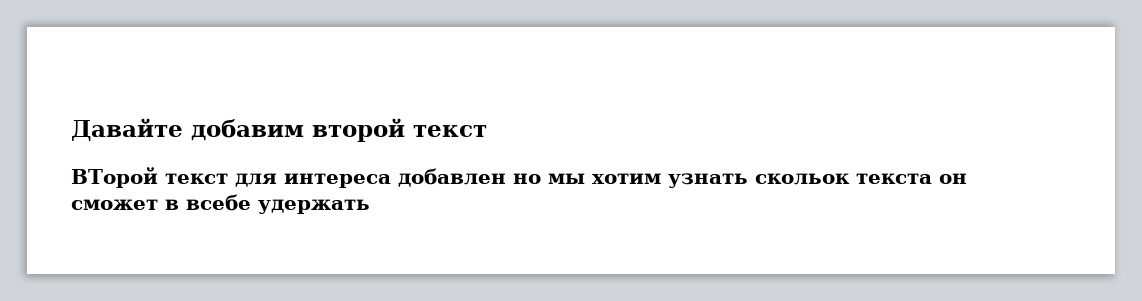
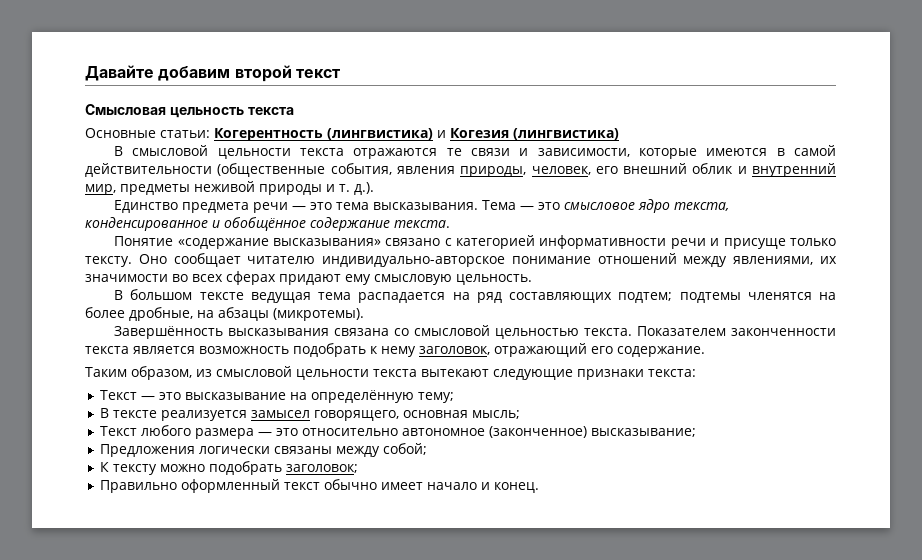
[71,167,967,188] [71,194,370,214] ВТорой текст для интереса добавлен но мы хотим узнать скольок текста он сможет в всебе удержать -> [85,104,294,118] [85,128,619,141] [114,145,836,159] [85,163,836,177] [85,181,374,195] [114,199,730,213] [85,217,450,231] [114,235,837,249] [85,253,838,267] [85,271,532,285] [114,289,837,303] [85,307,364,321] [114,325,836,339] [85,343,705,357] [85,366,696,380] [99,390,454,403] [99,408,520,421] [99,425,696,439] [99,443,427,457] [99,461,358,475] [99,479,539,493] Смысловая цельность текста // Основные статьи: Когерентность (лингвистика) и Когезия (лингвистика) // В смысловой цельности текста отражаются те связи и зависимости, которые имеются в самой действительности (общественные события, явления природы, человек, его внешний облик и внутренний мир, предметы неживой природы и т. д.). // Единство предмета речи — это тема высказывания. Тема — это смысловое ядро текста, конденсированное и обобщённое содержание текста. // Понятие «содержание высказывания» связано с категорией информативности речи и присуще только тексту. Оно сообщает читателю индивидуально-авторское понимание отношений между явлениями, их значимости во всех сферах придают ему смысловую цельность. // В большом тексте ведущая тема распадается на ряд составляющих подтем; подтемы членятся на более дробные, на абзацы (микротемы). // Завершённость высказывания связана со смысловой цельностью текста. Показателем законченности текста является возможность подобрать к нему заголовок, отражающий его содержание. // Таким образом, из смысловой цельности текста вытекают следующие признаки текста: // Текст — это высказывание на определённую тему; // В тексте реализуется замысел говорящего, основная мысль; // Текст любого размера — это относительно автономное (законченное) высказывание; // Предложения логически связаны между собой; // К тексту можно подобрать заголовок; // Правильно оформленный текст обычно имеет начало и конец.

